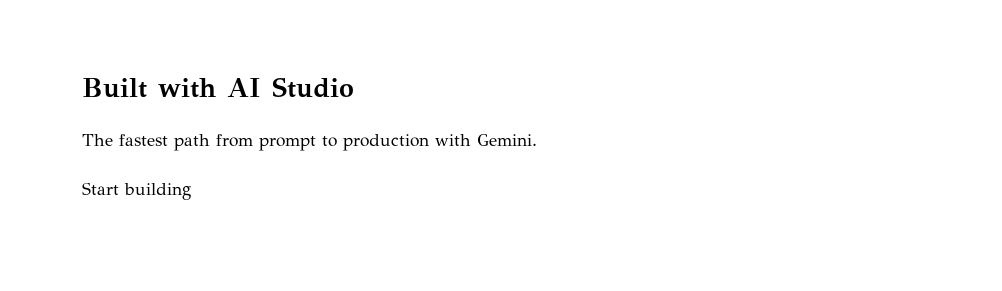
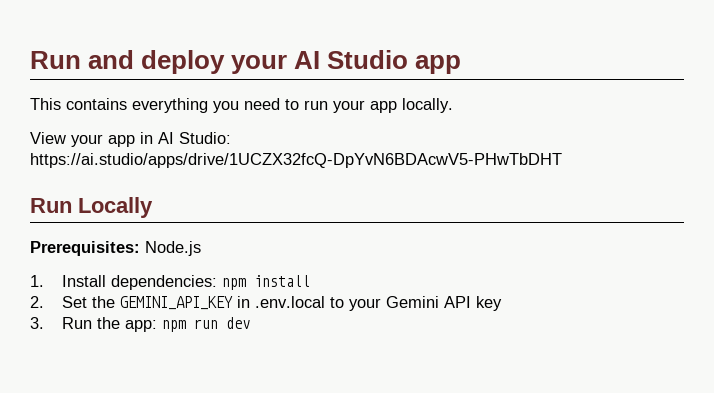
[82,77,354,98] [82,134,537,151] [82,182,191,200] Built with AI Studio // The fastest path from prompt to production with Gemini. // Start building -> [30,50,462,74] [30,98,453,113] [30,132,231,147] [30,153,562,168] [30,197,153,218] [30,241,201,256] [30,275,310,290] [30,296,502,311] [30,317,250,332] Run and deploy your AI Studio app // This contains everything you need to run your app locally. // View your app in AI Studio: https://ai.studio/apps/drive/1UCZX32fcQ-DpYvN6BDAcwV5-PHwTbDHT // Run Locally // Prerequisites: Node.js // 1. Install dependencies: npm install // 2. Set the GEMINI_API_KEY in .env.local to your Gemini API key // 3. Run the app: npm run dev

